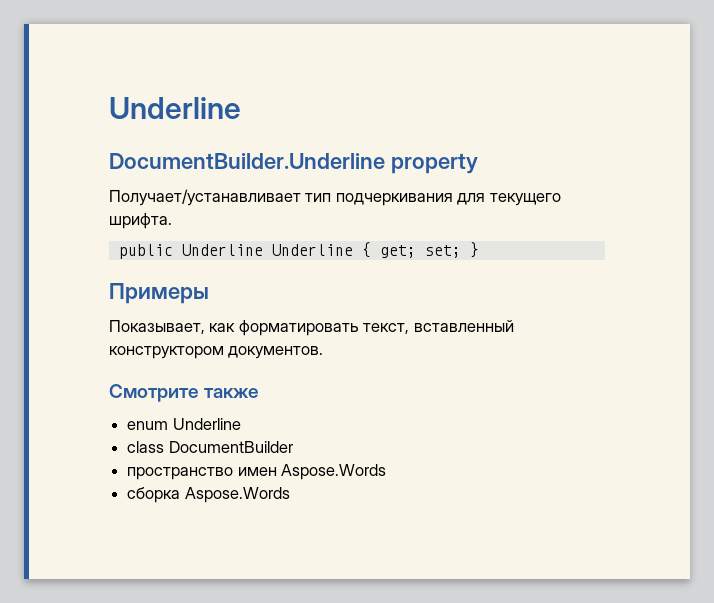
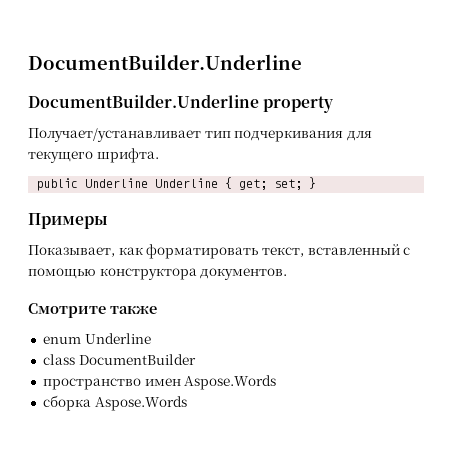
[109,97,241,119] Underline -> [28,54,302,70] DocumentBuilder.Underline
[109,346,224,359] конструктором -> [403,247,411,255] [28,268,197,280] с помощью конструктора

